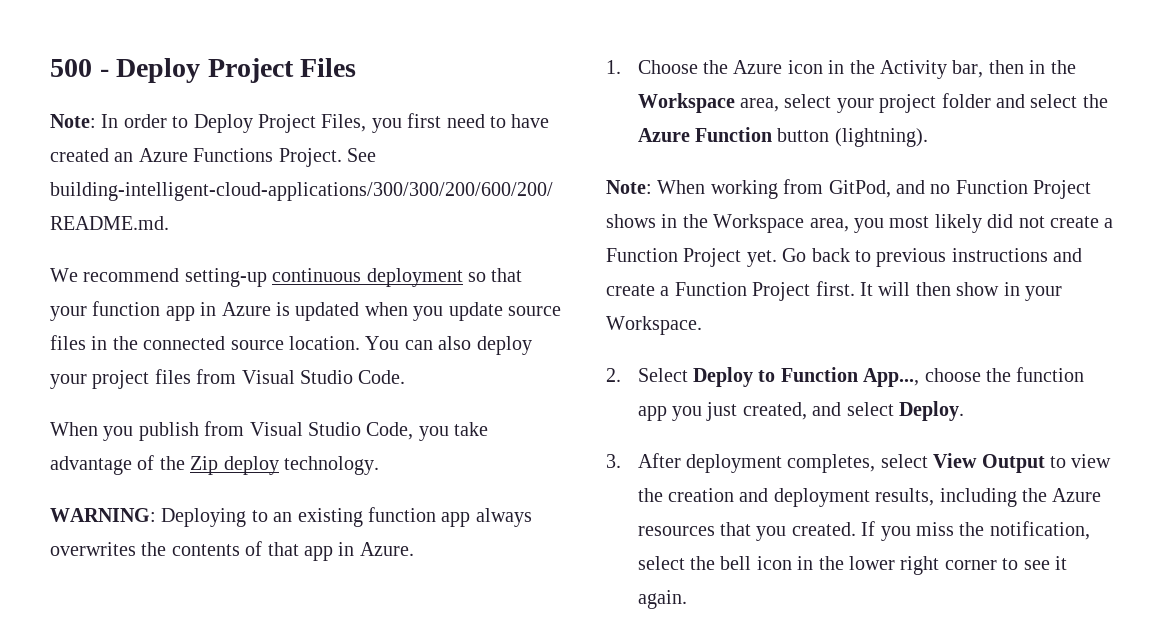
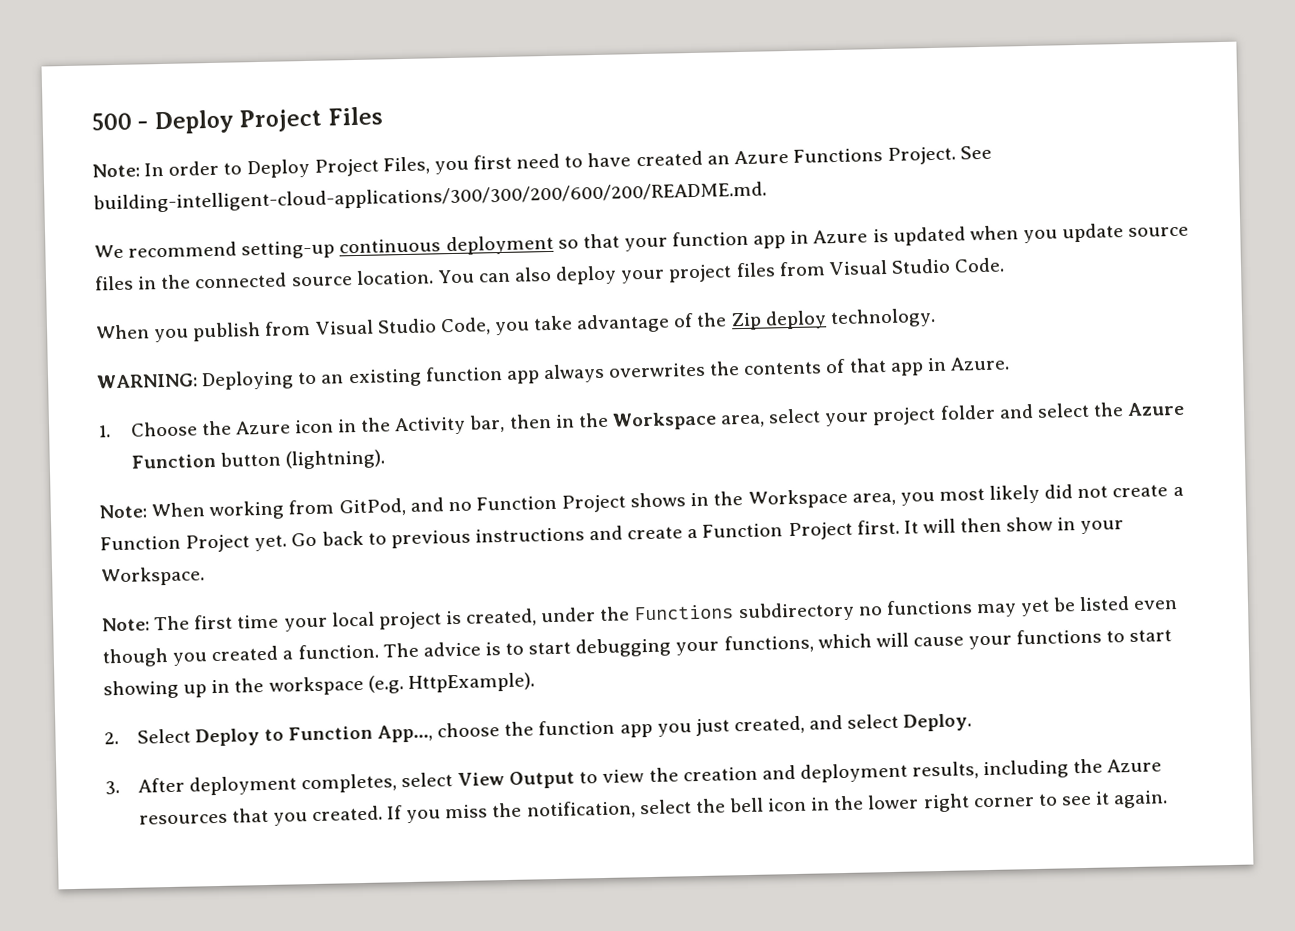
(702, 325) none -> [102,596,1179,632] [102,628,1173,668] [103,672,535,700] // Note: The first time your local project is created, under the Functions subdirectory no functions may yet be listed even though you created a function. The advice is to start debugging your functions, which will cause your functions to start showing up in the workspace (e.g. HttpExample).

